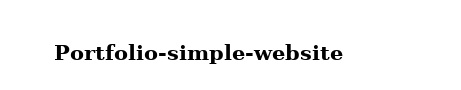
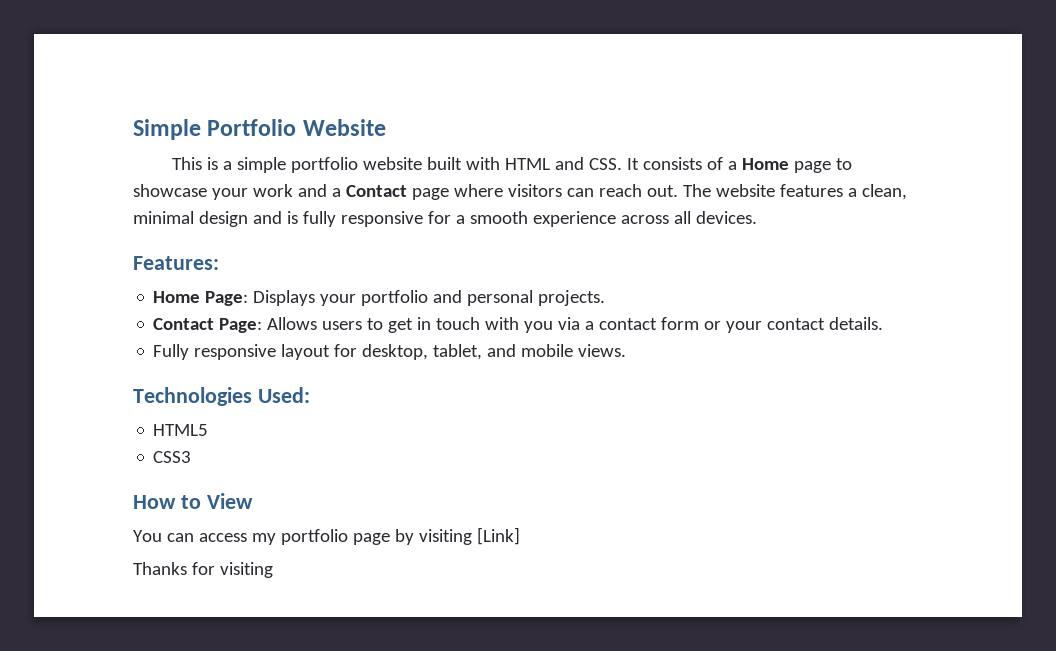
[54,44,343,64] Portfolio-simple-website -> [133,119,386,140] [171,157,852,173] [133,184,907,200] [133,211,757,227] [133,256,219,270] [153,290,606,306] [153,317,884,333] [153,344,627,360] [133,387,310,406] [153,424,209,436] [153,451,192,463] [133,493,253,509] [133,527,520,545] [133,562,273,578] Simple Portfolio Website // This is a simple portfolio website built with HTML and CSS. It consists of a Home page to showcase your work and a Contact page where visitors can reach out. The website features a clean, minimal design and is fully responsive for a smooth experience across all devices. // Features: // Home Page: Displays your portfolio and personal projects. // Contact Page: Allows users to get in touch with you via a contact form or your contact details. // Fully responsive layout for desktop, tablet, and mobile views. // Technologies Used: // HTML5 // CSS3 // How to View // You can access my portfolio page by visiting [Link] // Thanks for visiting

